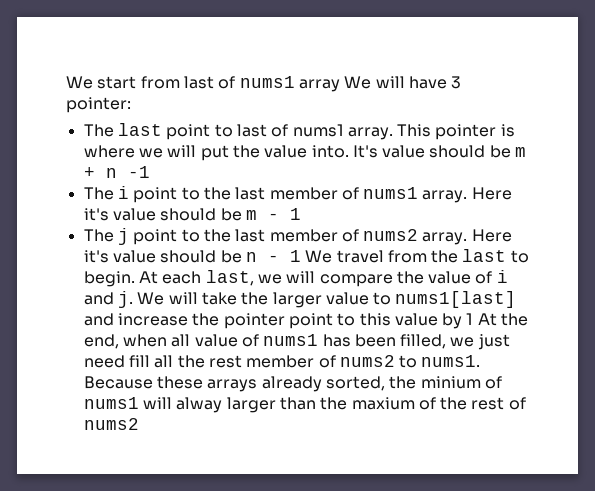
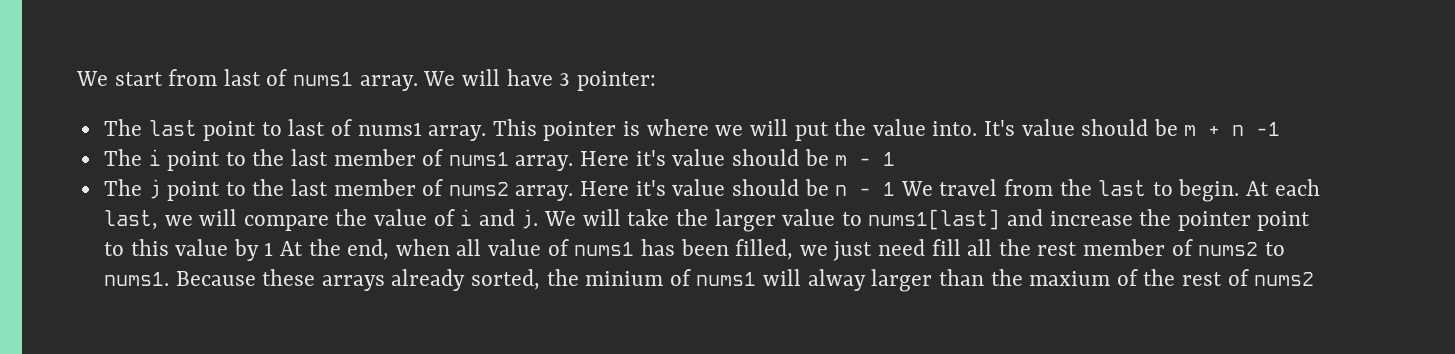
[298,79,340,92] array -> [359,75,418,91] array.

